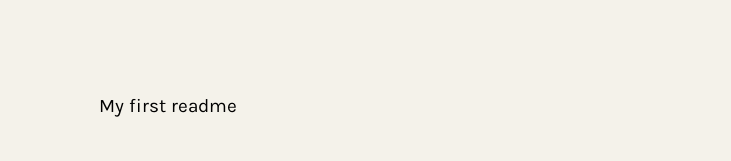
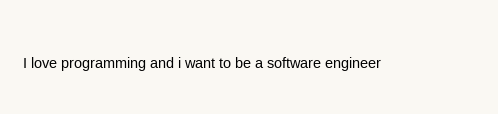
[99,98,238,117] My first readme -> [23,57,381,71] I love programming and i want to be a software engineer

